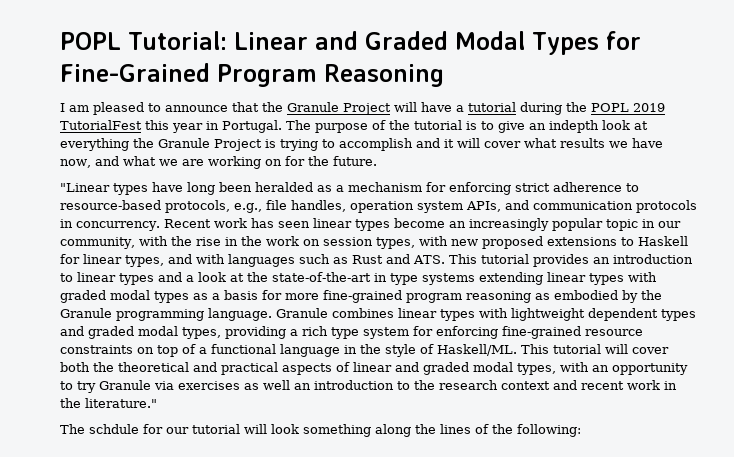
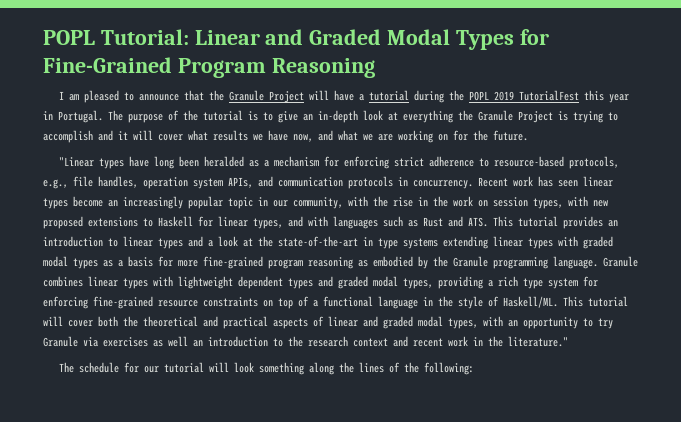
[549,120,599,133] indepth -> [318,110,358,123] in-depth
[89,424,139,434] schdule -> [78,362,119,373] schedule

